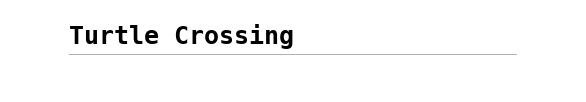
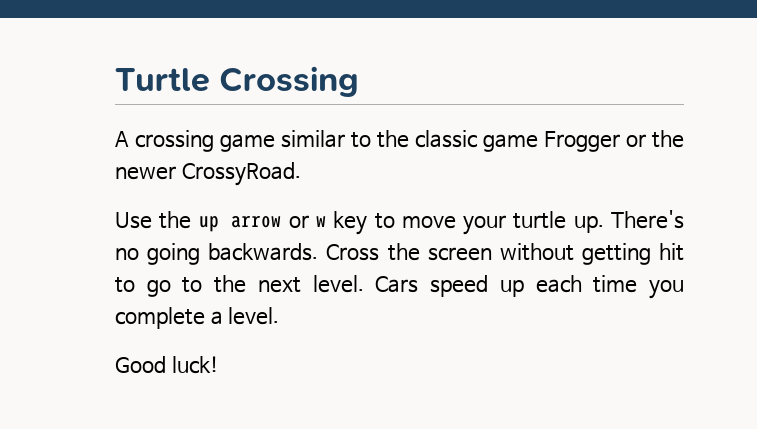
(294, 36) none -> [115,130,684,152] [115,162,301,186] [115,210,685,235] [115,243,684,265] [115,275,685,299] [115,307,280,329] [115,356,219,374] // A crossing game similar to the classic game Frogger or the newer CrossyRoad. // Use the up arrow or w key to move your turtle up. There's no going backwards. Cross the screen without getting hit to go to the next level. Cars speed up each time you complete a level. // Good luck!

